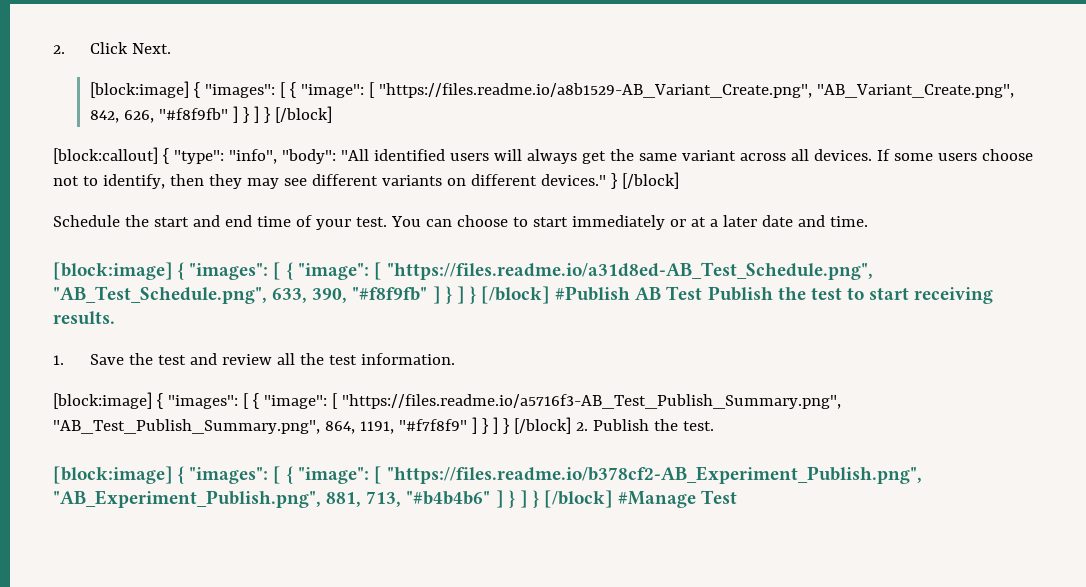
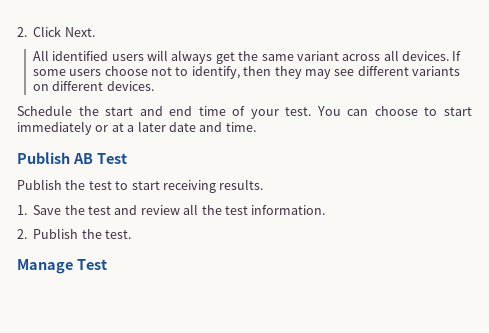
[89,81,1014,98] [89,106,332,123] [53,147,369,164] [block:image] { "images": [ { "image": [ "https://files.readme.io/a8b1529-AB_Variant_Create.png", "AB_Variant_Create.png", 842, 626, "#f8f9fb" ] } ] } [/block] // [block:callout] { "type": "info", "body": "All -> [32,50,49,61] All
[540,172,679,189] devices." } [/block] -> [106,81,154,91] devices.
[53,262,873,280] [53,286,631,304] [block:image] { "images": [ { "image": [ "https://files.readme.io/a31d8ed-AB_Test_Schedule.png", "AB_Test_Schedule.png", 633, 390, "#f8f9fb" ] } ] } [/block] #Publish -> [17,152,70,164] Publish
(703, 293) none -> (127, 158) //
[53,392,841,409] [53,417,714,434] [53,466,922,484] [53,490,697,508] [block:image] { "images": [ { "image": [ "https://files.readme.io/a5716f3-AB_Test_Publish_Summary.png", "AB_Test_Publish_Summary.png", 864, 1191, "#f7f8f9" ] } ] } [/block] 2. Publish the test. // [block:image] { "images": [ { "image": [ "https://files.readme.io/b378cf2-AB_Experiment_Publish.png", "AB_Experiment_Publish.png", 881, 713, "#b4b4b6" ] } ] } [/block] #Manage -> [17,228,131,239] [17,259,73,274] 2. Publish the test. // Manage

